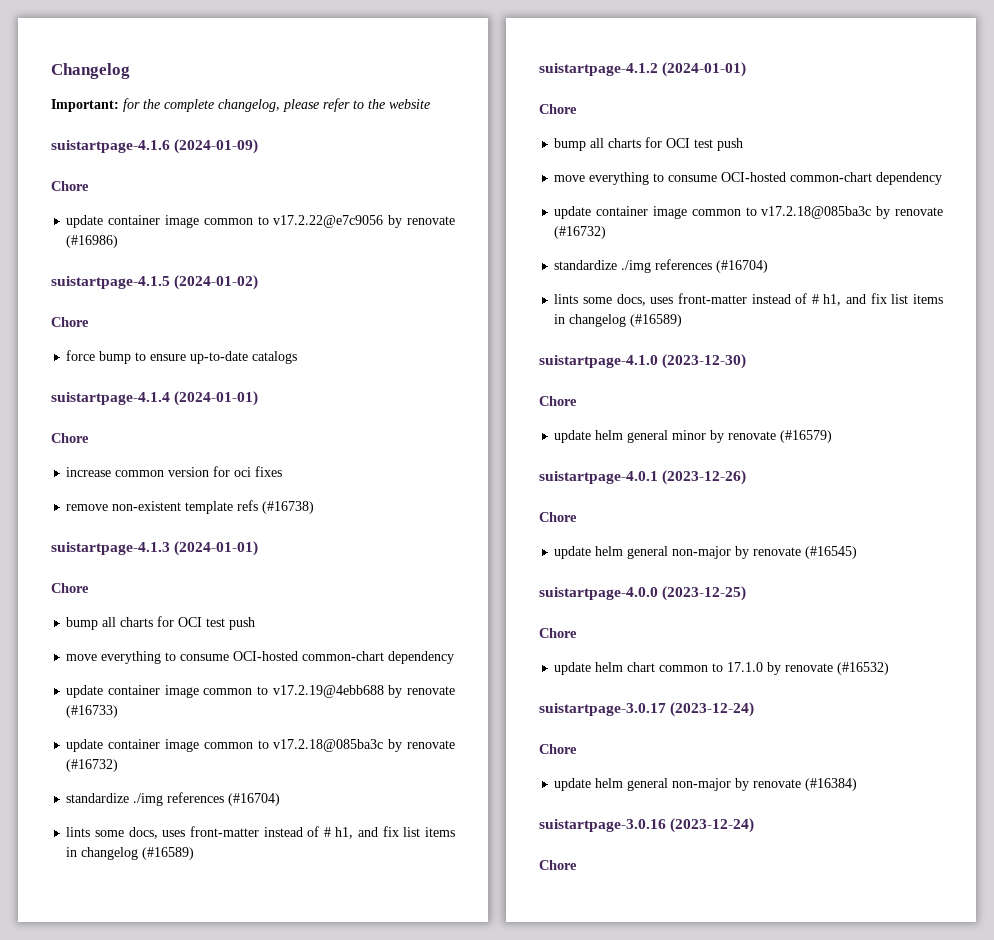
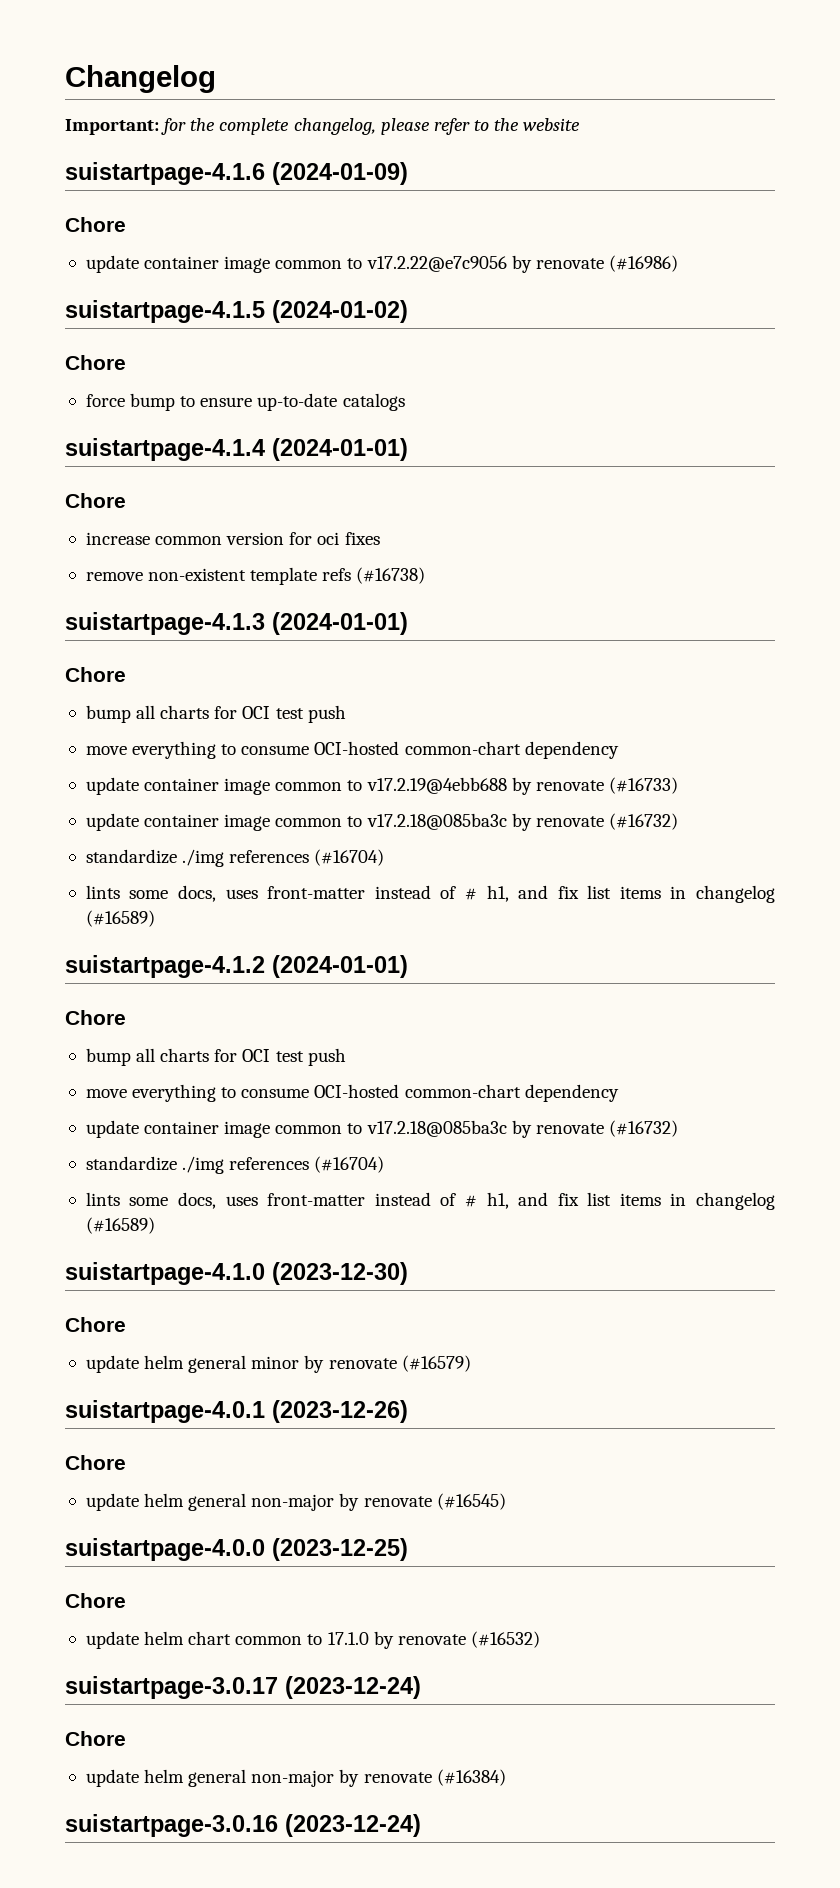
[539,860,577,870] // Chore -> (421, 1825) none

